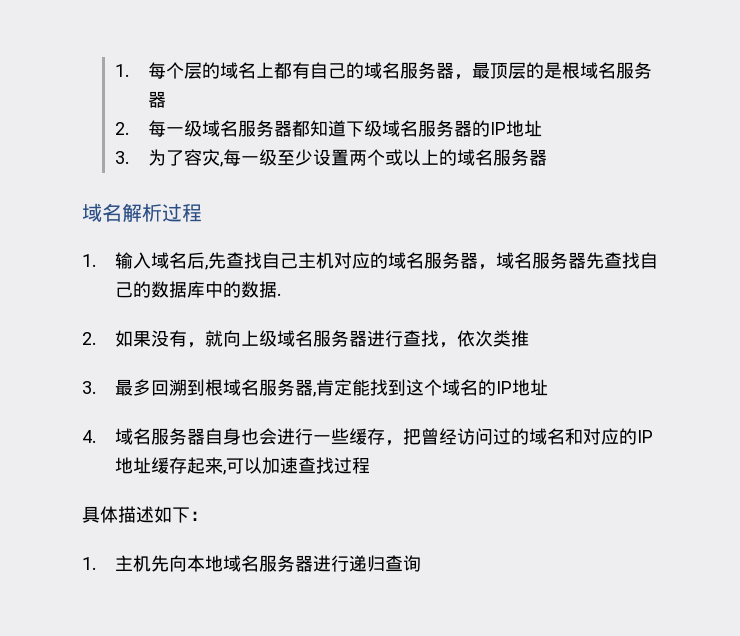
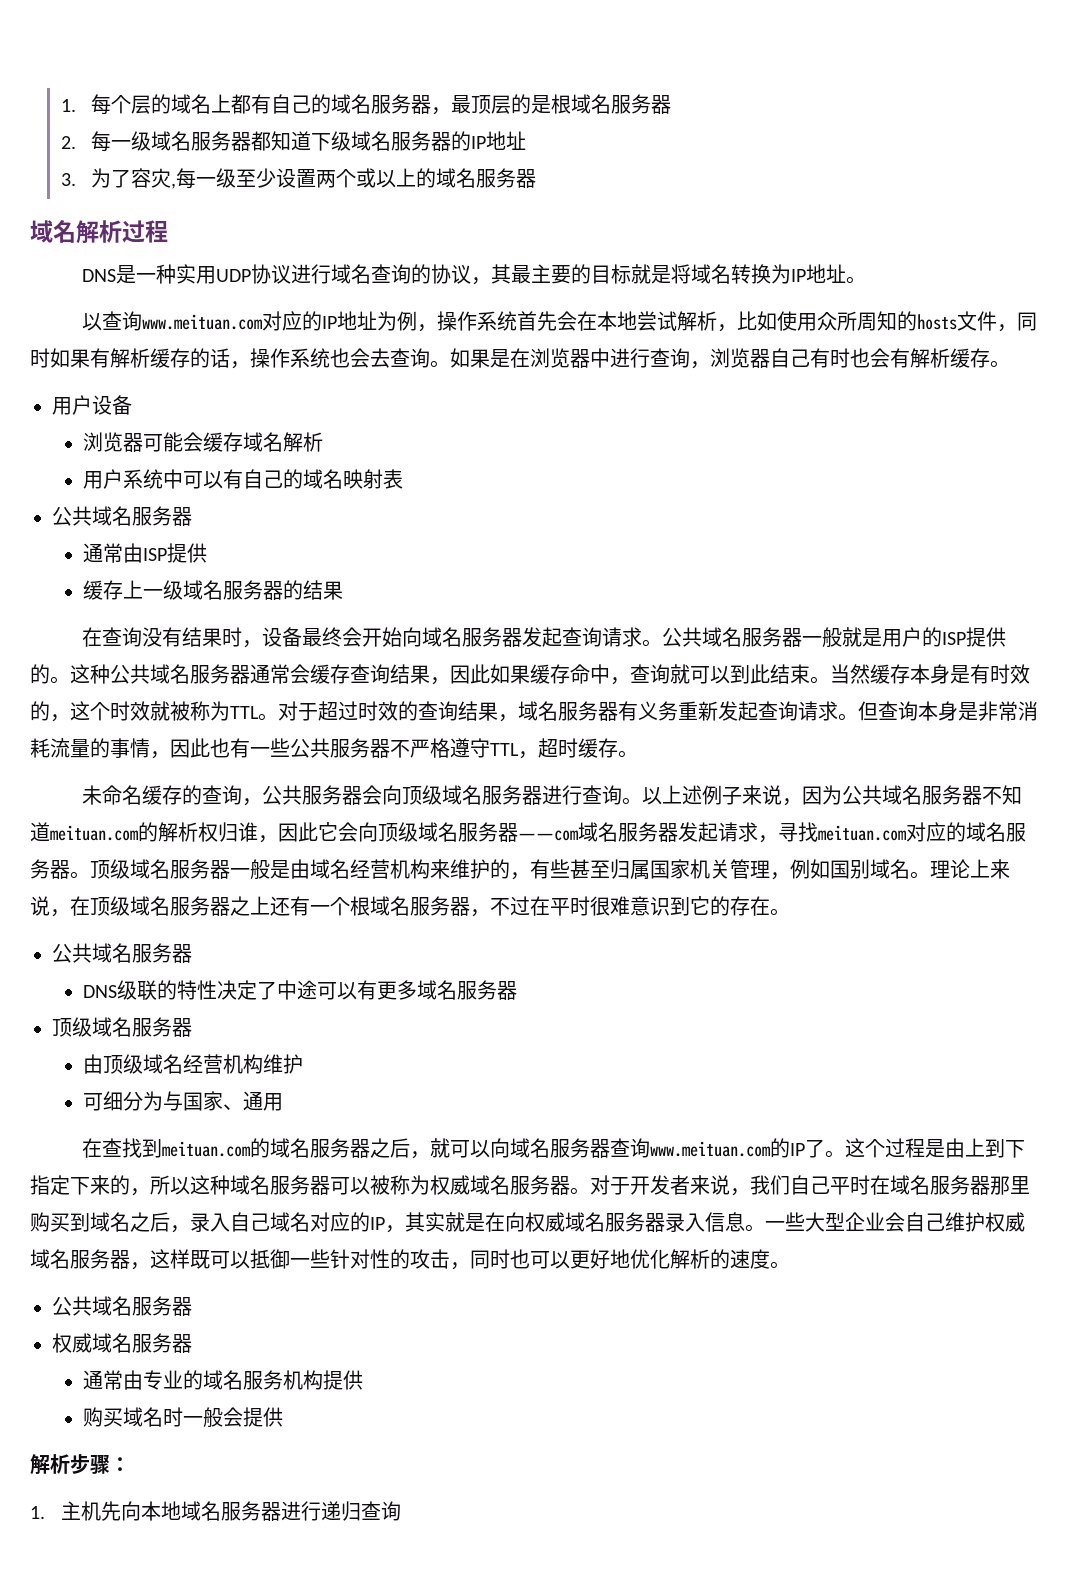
[82,252,658,270] [114,281,281,298] [82,330,259,348] 1.输入域名后,先查找自己主机对应的域名服务器，域名服务器先查找自己的数据库中的数据. // 2.如果没有，就向上 -> [81,264,866,285] [81,311,1037,332] [30,348,1010,369] [52,395,132,415] [82,432,323,452] [82,469,403,489] [52,506,192,526] [82,543,207,563] [82,580,343,600] [81,627,1006,648] [30,664,1030,685] [30,701,1038,722] [30,738,638,759] [81,785,422,806] DNS是一种实用UDP协议进行域名查询的协议，其最主要的目标就是将域名转换为IP地址。 // 以查询www.meituan.com对应的IP地址为例，操作系统首先会在本地尝试解析，比如使用众所周知的hosts文件，同时如果有解析缓存的话，操作系统也会去查询。如果是在浏览器中进行查询，浏览器自己有时也会有解析缓存。 // 用户设备 // 浏览器可能会缓存域名解析 // 用户系统中可以有自己的域名映射表 // 公共域名服务器 // 通常由ISP提供 // 缓存上一级域名服务器的结果 // 在查询没有结果时，设备最终会开始向域名服务器发起查询请求。公共域名服务器一般就是用户的ISP提供的。这种公共域名服务器通常会缓存查询结果，因此如果缓存命中，查询就可以到此结束。当然缓存本身是有时效的，这个时效就被称为TTL。对于超过时效的查询结果，域名服务器有义务重新发起查询请求。但查询本身是非常消耗流量的事情，因此也有一些公共服务器不严格遵守TTL，超时缓存。 // 未命名缓存的查询，公共服务器会向顶
[420,330,529,348] [82,379,548,397] [82,428,653,446] [114,457,370,475] [82,506,190,523] 找，依次类推 // 3.最多回溯到根域名服务器,肯定能找到这个域名的IP地址 // 4.域名服务器自身也会进行一些缓存，把曾经访问过的域名和对应的IP地址缓存起来,可以加速查找过程 // 具体描述如下 -> [601,785,1022,806] [30,822,1026,843] [30,859,1010,880] [30,896,790,917] [52,943,192,963] [82,980,517,1001] [52,1017,192,1037] [82,1054,303,1074] [82,1091,283,1111] [81,1138,1025,1159] [30,1175,1030,1196] [30,1212,1025,1233] [30,1249,790,1270] [52,1296,192,1316] [52,1333,192,1353] [82,1370,363,1390] [82,1407,283,1427] [30,1454,110,1475] 询。以上述例子来说，因为公共域名服务器不知道meituan.com的解析权归谁，因此它会向顶级域名服务器——com域名服务器发起请求，寻找meituan.com对应的域名服务器。顶级域名服务器一般是由域名经营机构来维护的，有些甚至归属国家机关管理，例如国别域名。理论上来说，在顶级域名服务器之上还有一个根域名服务器，不过在平时很难意识到它的存在。 // 公共域名服务器 // DNS级联的特性决定了中途可以有更多域名服务器 // 顶级域名服务器 // 由顶级域名经营机构维护 // 可细分为与国家、通用 // 在查找到meituan.com的域名服务器之后，就可以向域名服务器查询www.meituan.com的IP了。这个过程是由上到下指定下来的，所以这种域名服务器可以被称为权威域名服务器。对于开发者来说，我们自己平时在域名服务器那里购买到域名之后，录入自己域名对应的IP，其实就是在向权威域名服务器录入信息。一些大型企业会自己维护权威域名服务器，这样既可以抵御一些针对性的攻击，同时也可以更好地优化解析的速度。 // 公共域名服务器 // 权威域名服务器 // 通常由专业的域名服务机构提供 // 购买域名时一般会提供 // 解析步骤

